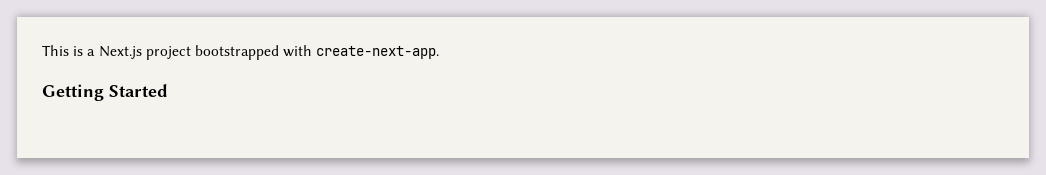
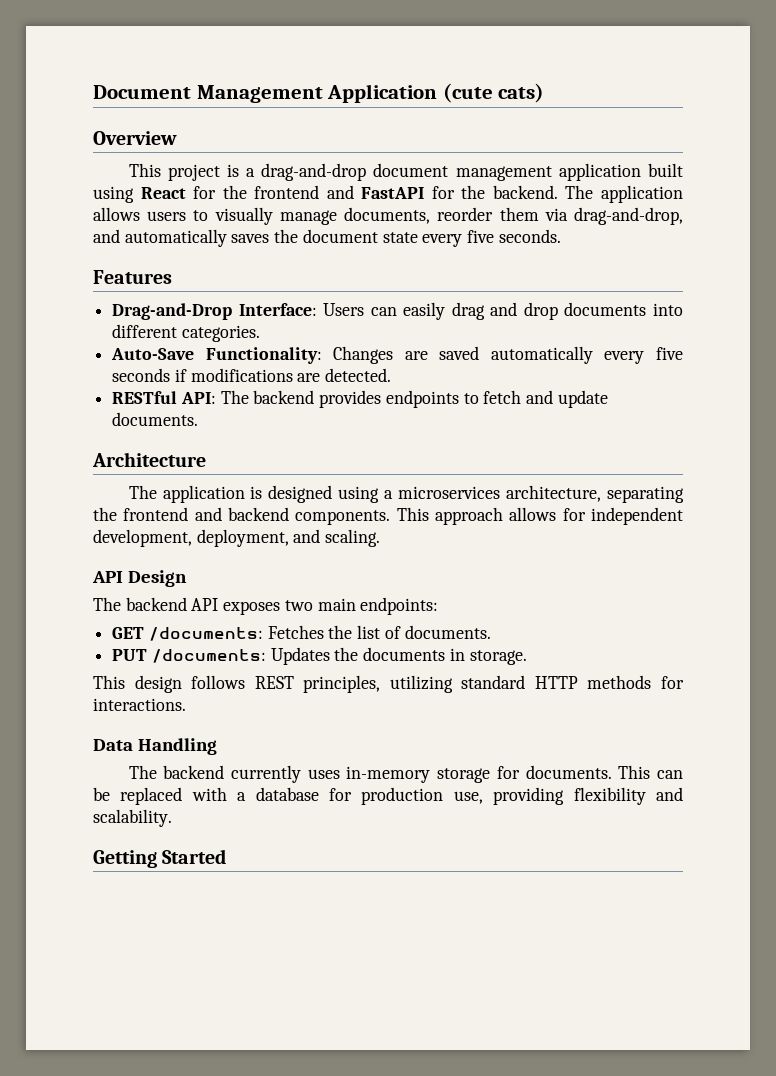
[42,45,440,60] This is a Next.js project bootstrapped with create-next-app. -> [93,83,545,103] [93,131,177,145] [128,163,684,181] [93,185,683,203] [93,207,683,225] [93,229,561,247] [93,270,172,284] [112,302,683,320] [112,324,260,342] [111,346,683,364] [112,368,392,382] [112,390,608,408] [112,412,199,426] [92,452,206,467] [128,485,685,503] [93,507,683,525] [93,529,381,547] [92,570,187,587] [93,597,439,615] [112,625,491,641] [112,647,527,665] [93,675,684,693] [93,698,186,711] [93,738,217,755] [128,765,684,783] [93,787,683,805] [93,809,172,827] Document Management Application (cute cats) // Overview // This project is a drag-and-drop document management application built using React for the frontend and FastAPI for the backend. The application allows users to visually manage documents, reorder them via drag-and-drop, and automatically saves the document state every five seconds. // Features // Drag-and-Drop Interface: Users can easily drag and drop documents into different categories. // Auto-Save Functionality: Changes are saved automatically every five seconds if modifications are detected. // RESTful API: The backend provides endpoints to fetch and update documents. // Architecture // The application is designed using a microservices architecture, separating the frontend and backend components. This approach allows for independent development, deployment, and scaling. // API Design // The backend API exposes two main endpoints: // GET /documents: Fetches the list of documents. // PUT /documents: Updates the documents in storage. // This design follows REST principles, utilizing standard HTTP methods for interactions. // Data Handling // The backend currently uses in-memory storage for documents. This can be replaced with a database for production use, providing flexibility and scalability.

